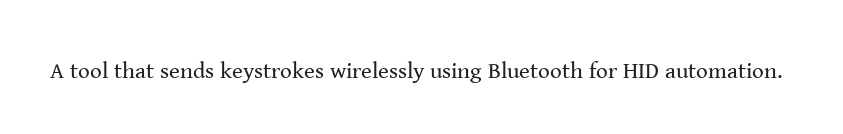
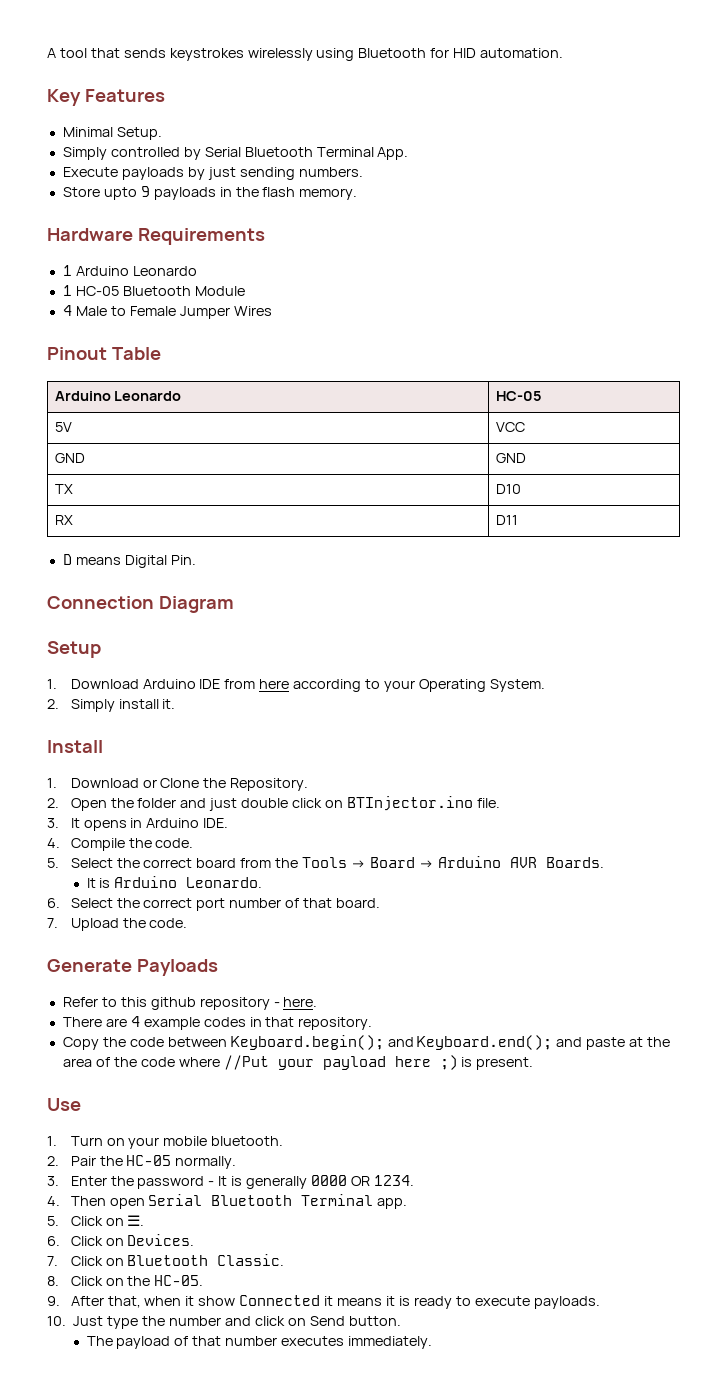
(783, 70) none -> [47,89,165,106] [62,127,162,140] [62,147,409,160] [62,167,363,180] [62,186,358,200] [47,228,265,245] [62,265,197,276] [62,285,245,296] [62,305,272,319] [47,347,161,360] [54,391,182,401] [495,391,542,401] [54,422,72,432] [495,422,525,432] [54,453,85,463] [495,453,526,463] [54,484,73,494] [495,484,521,494] [54,515,73,525] [495,515,518,525] [62,554,196,568] [47,596,234,613] [47,641,101,658] [47,679,545,692] [47,699,176,712] [47,740,103,753] [47,778,309,791] [47,796,500,811] [47,818,229,831] [47,838,194,851] [47,856,604,868] [86,876,263,888] [47,898,381,911] [47,918,188,931] [47,959,218,976] [62,997,318,1010] [62,1016,373,1030] [62,1035,671,1050] [62,1055,534,1070] [47,1098,81,1111] [47,1136,284,1149] [47,1155,237,1169] [47,1175,414,1189] [47,1194,408,1209] [47,1215,145,1226] [47,1234,195,1246] [47,1254,285,1266] [47,1275,204,1286] [47,1295,600,1309] [47,1316,401,1329] [86,1336,433,1349] // Key Features // Minimal Setup. // Simply controlled by Serial Bluetooth Terminal App. // Execute payloads by just sending numbers. // Store upto 9 payloads in the flash memory. // Hardware Requirements // 1 Arduino Leonardo // 1 HC-05 Bluetooth Module // 4 Male to Female Jumper Wires // Pinout Table // Arduino Leonardo | HC-05 // 5V | VCC // GND | GND // TX | D10 // RX | D11 // D means Digital Pin. // Connection Diagram // Setup // 1. Download Arduino IDE from here according to your Operating System. // 2. Simply install it. // Install // 1. Download or Clone the Repository. // 2. Open the folder and just double click on BTInjector.ino file. // 3. It opens in Arduino IDE. // 4. Compile the code. // 5. Select the correct board from the Tools → Board → Arduino AVR Boards. // It is Arduino Leonardo. // 6. Select the correct port number of that board. // 7. Upload the code. // Generate Payloads // Refer to this github repository - here. // There are 4 example codes in that repository. // Copy the code between Keyboard.begin(); and Keyboard.end(); and paste at the area of the code where //Put your payload here ;) is present. // Use // 1. Turn on your mobile bluetooth. // 2. Pair the HC-05 normally. // 3. Enter the password - It is generally 0000 OR 1234. // 4. Then open Serial Bluetooth Terminal app. // 5. Click on ☰. // 6. Click on Devices. // 7. Click on Bluetooth Classic. // 8. Click on the HC-05. // 9. After that, when it show Connected it means it is ready to execute payloads. // 10. Just type the number and click on Send button. // The payload of that number executes immediately.

